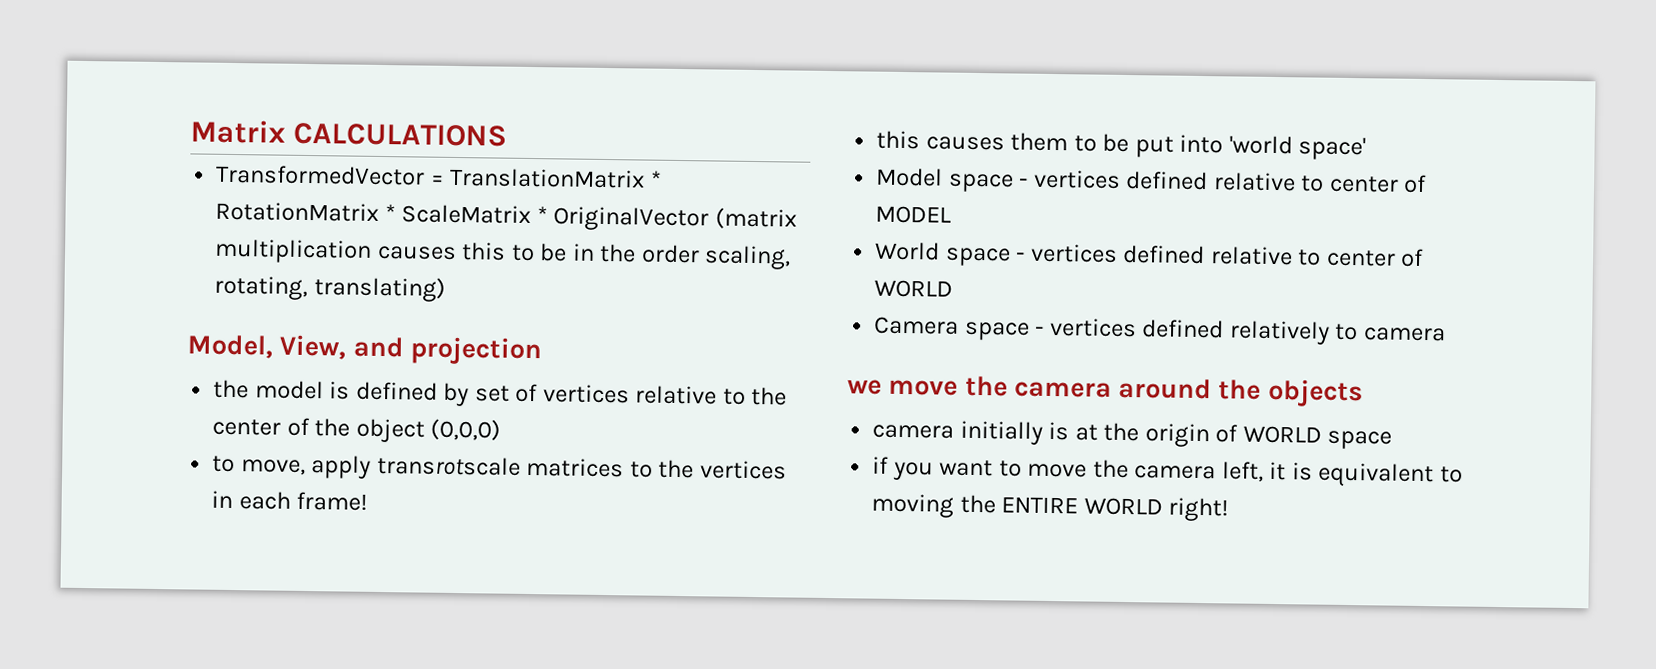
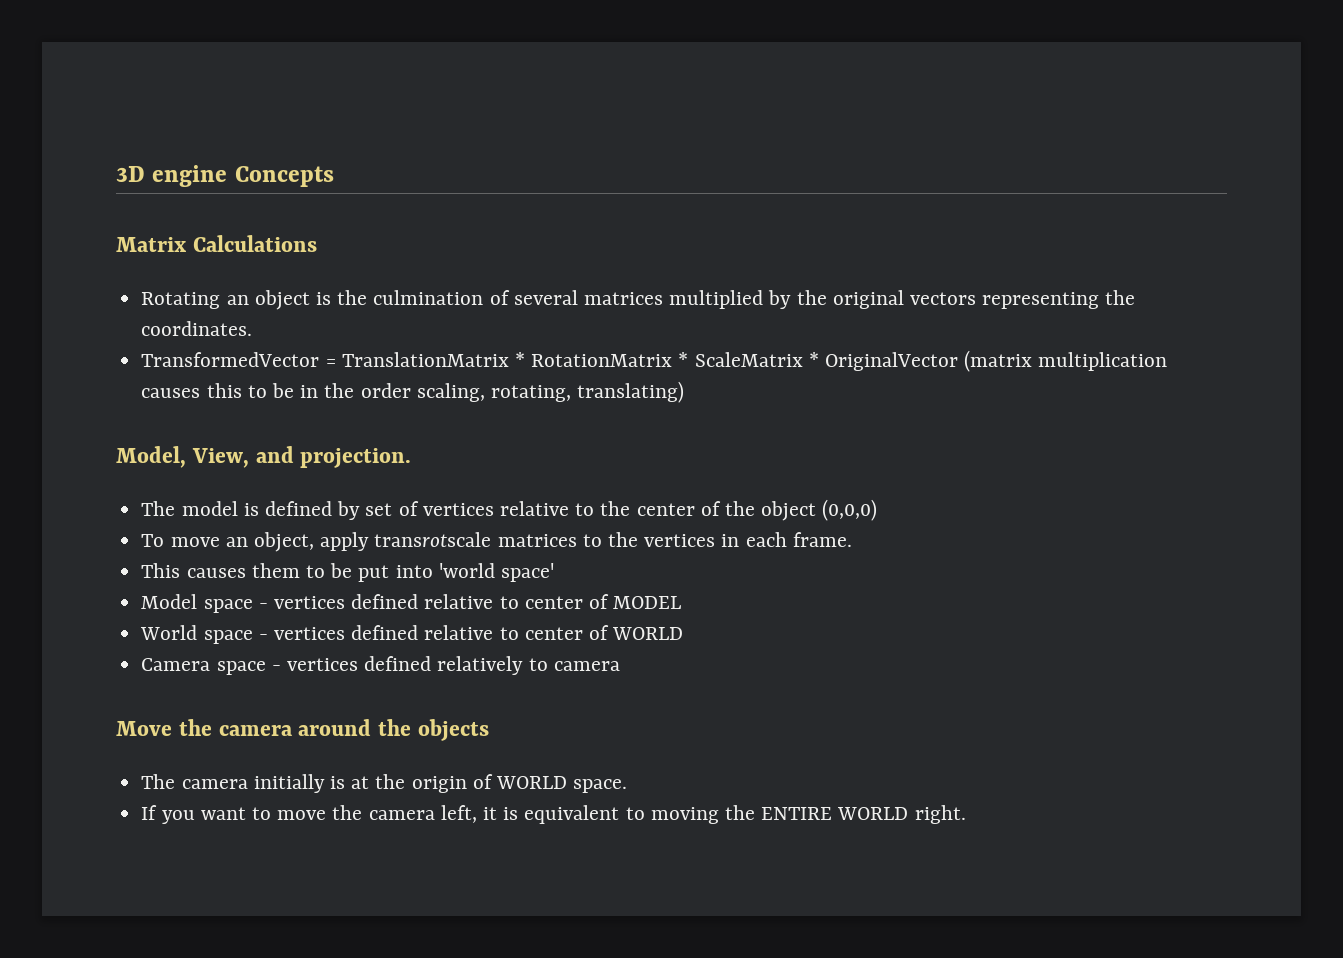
[190,119,508,147] Matrix CALCULATIONS -> [116,165,334,187] [116,235,317,252] [141,290,1136,310] [141,321,253,336] 3D engine Concepts // Matrix Calculations // Rotating an object is the culmination of several matrices multiplied by the original vectors representing the coordinates.
[409,336,542,366] [213,379,250,399] projection // the -> [300,448,412,468] [141,501,176,516] projection. // The
[212,455,306,475] to move, -> [141,532,314,552] To move an object,
[296,491,369,511] [876,130,921,150] frame! // this -> [792,532,852,547] [141,563,181,578] frame. // This
[847,379,959,396] we move -> [116,721,172,736] Move
(1363, 393) none -> [141,774,176,789] The
[1327,430,1393,450] [872,456,890,474] space // if -> [573,779,628,793] [141,805,158,820] space. // If
[1168,497,1230,522] right! -> [914,805,966,824] right.

